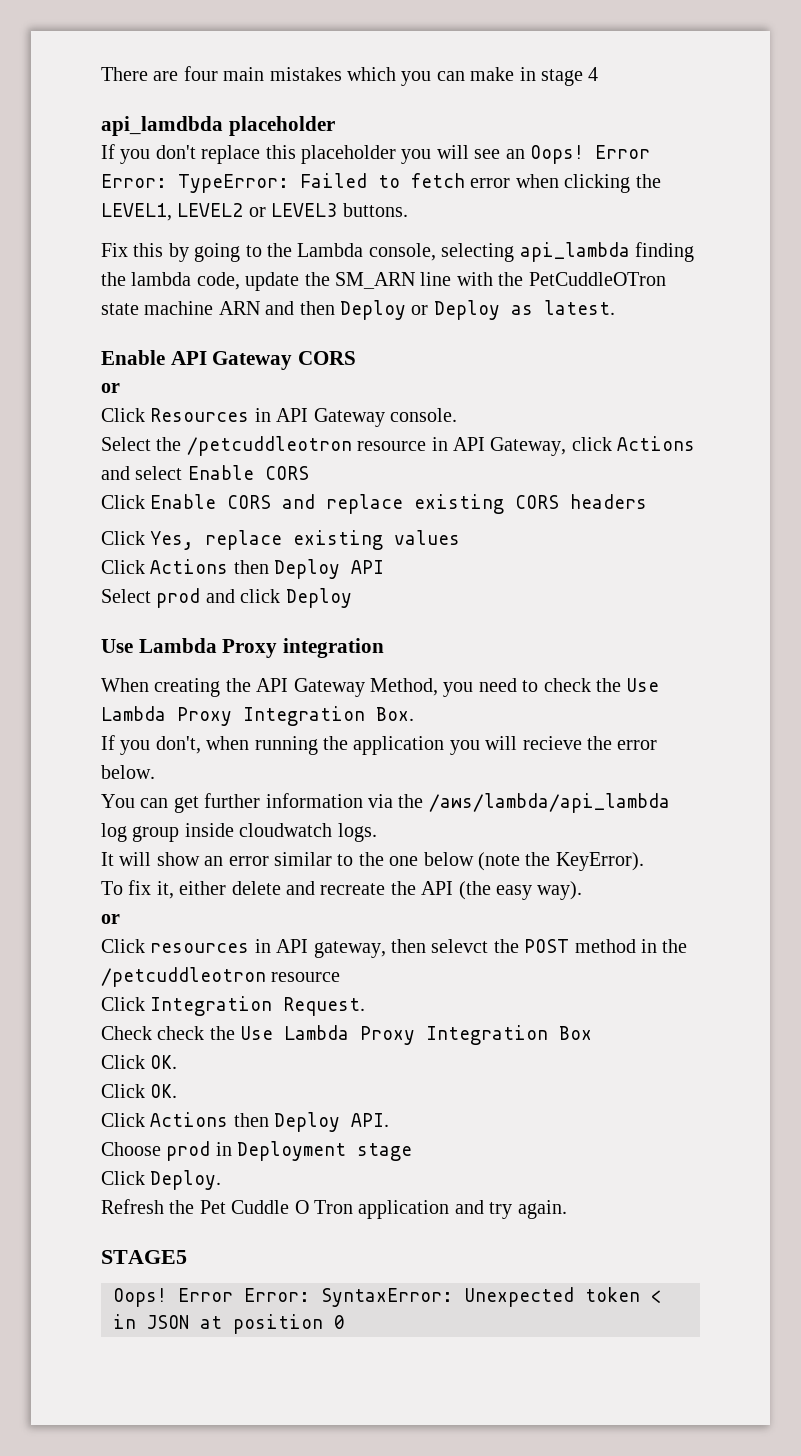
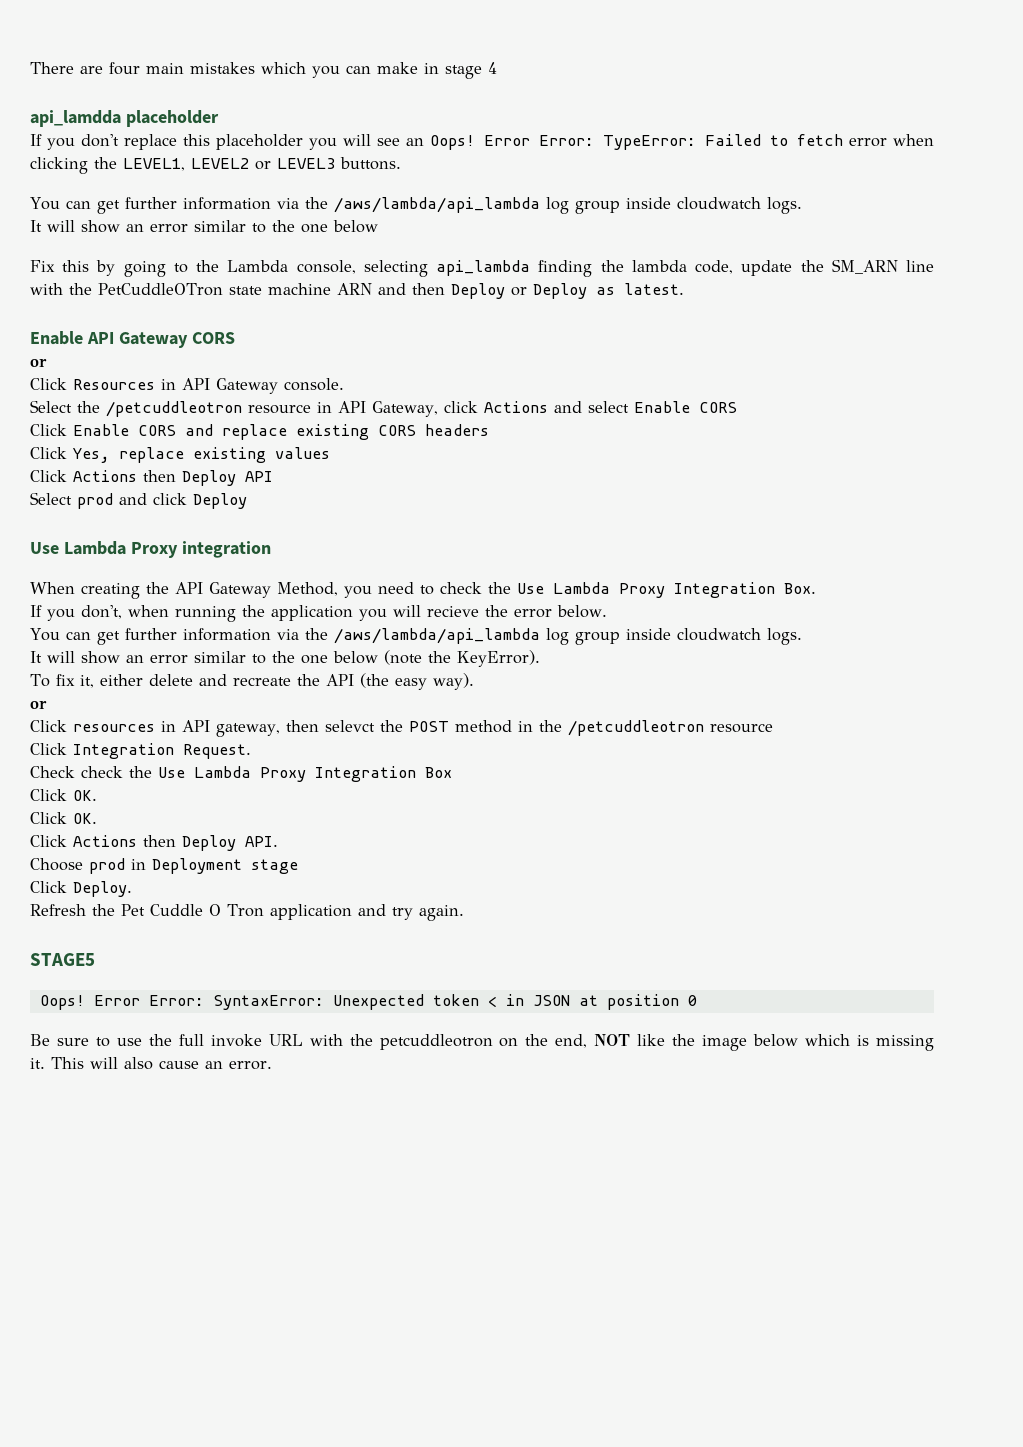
[101,116,223,136] api_lamdbda -> [30,110,121,127] api_lamdda
(408, 210) none -> [30,197,802,214] [30,220,378,233] // You can get further information via the /aws/lambda/api_lambda log group inside cloudwatch logs. // It will show an error similar to the one below
(345, 1322) none -> [30,1034,935,1051] [30,1057,272,1070] // Be sure to use the full invoke URL with the petcuddleotron on the end, NOT like the image below which is missing it. This will also cause an error.

